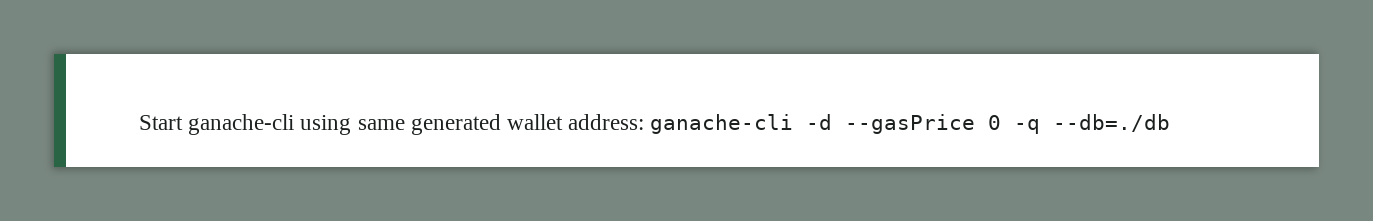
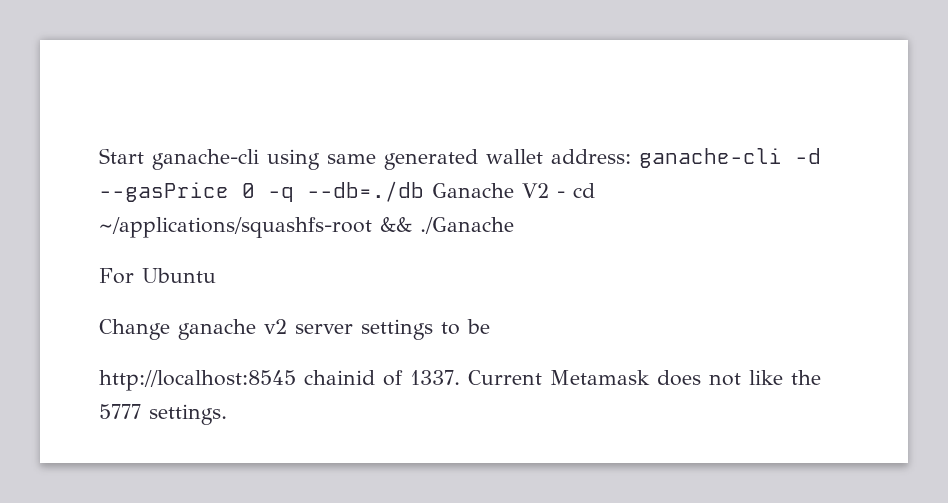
(1171, 123) none -> [432,183,595,198] [99,217,514,238] [99,268,216,284] [99,319,490,340] [99,370,821,391] [99,404,227,425] Ganache V2 - cd ~/applications/squashfs-root && ./Ganache // For Ubuntu // Change ganache v2 server settings to be // http://localhost:8545 chainid of 1337. Current Metamask does not like the 5777 settings.

